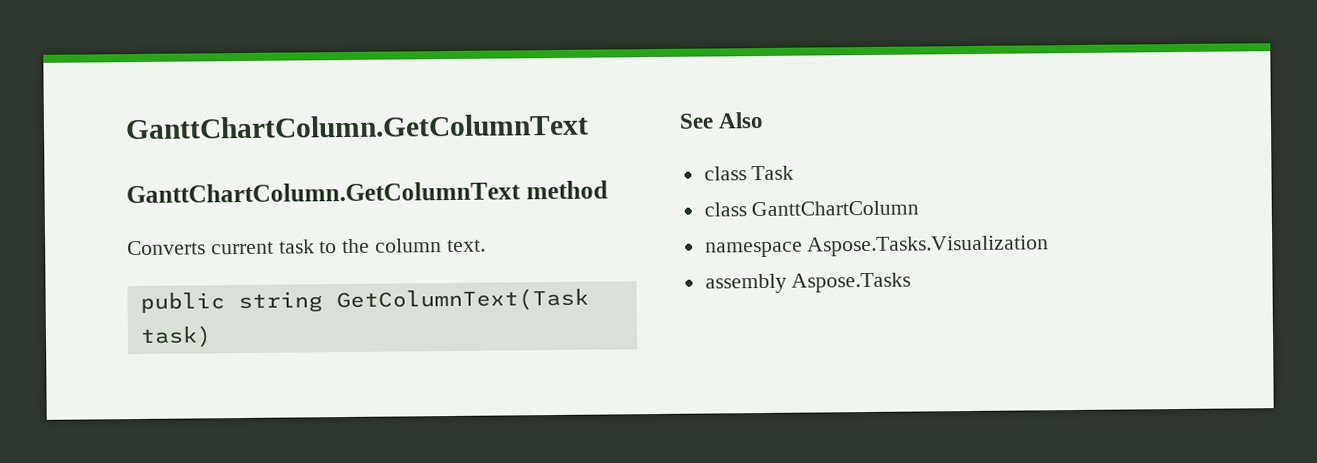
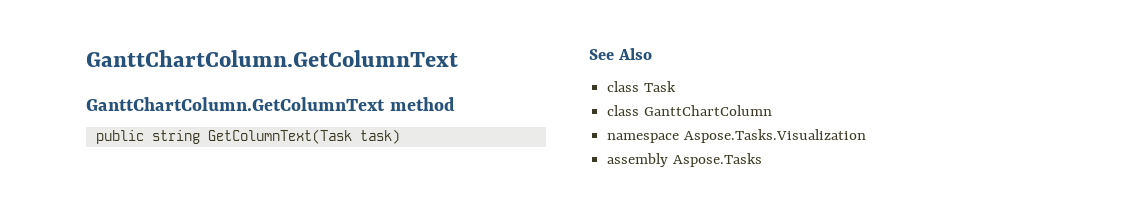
[127,238,486,256] // Converts current task to the column text. -> (455, 104) none

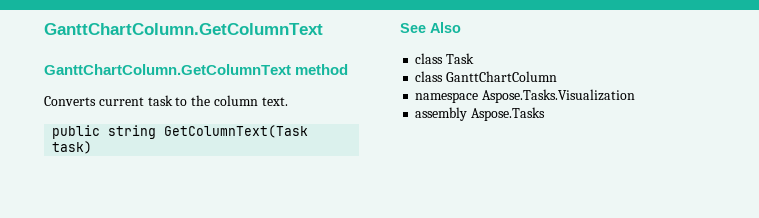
(455, 104) none -> [44,95,288,106] // Converts current task to the column text.

